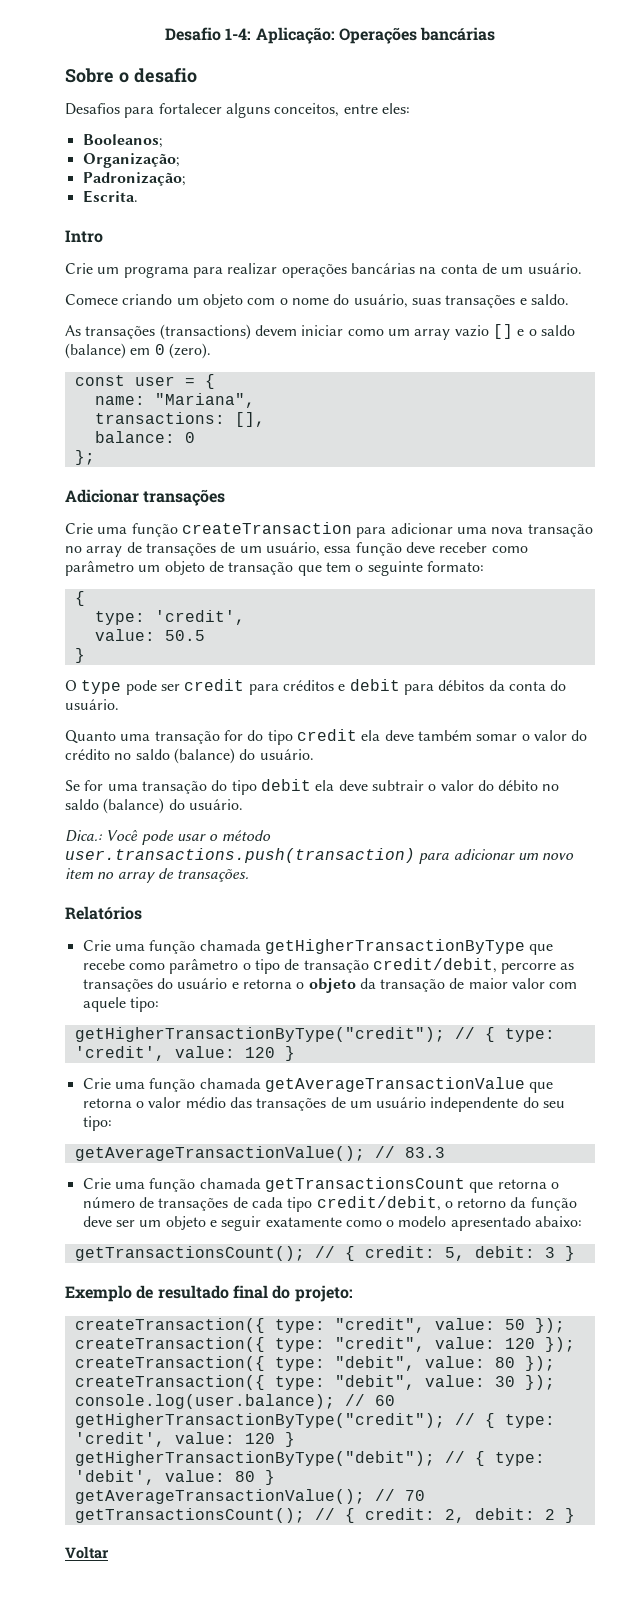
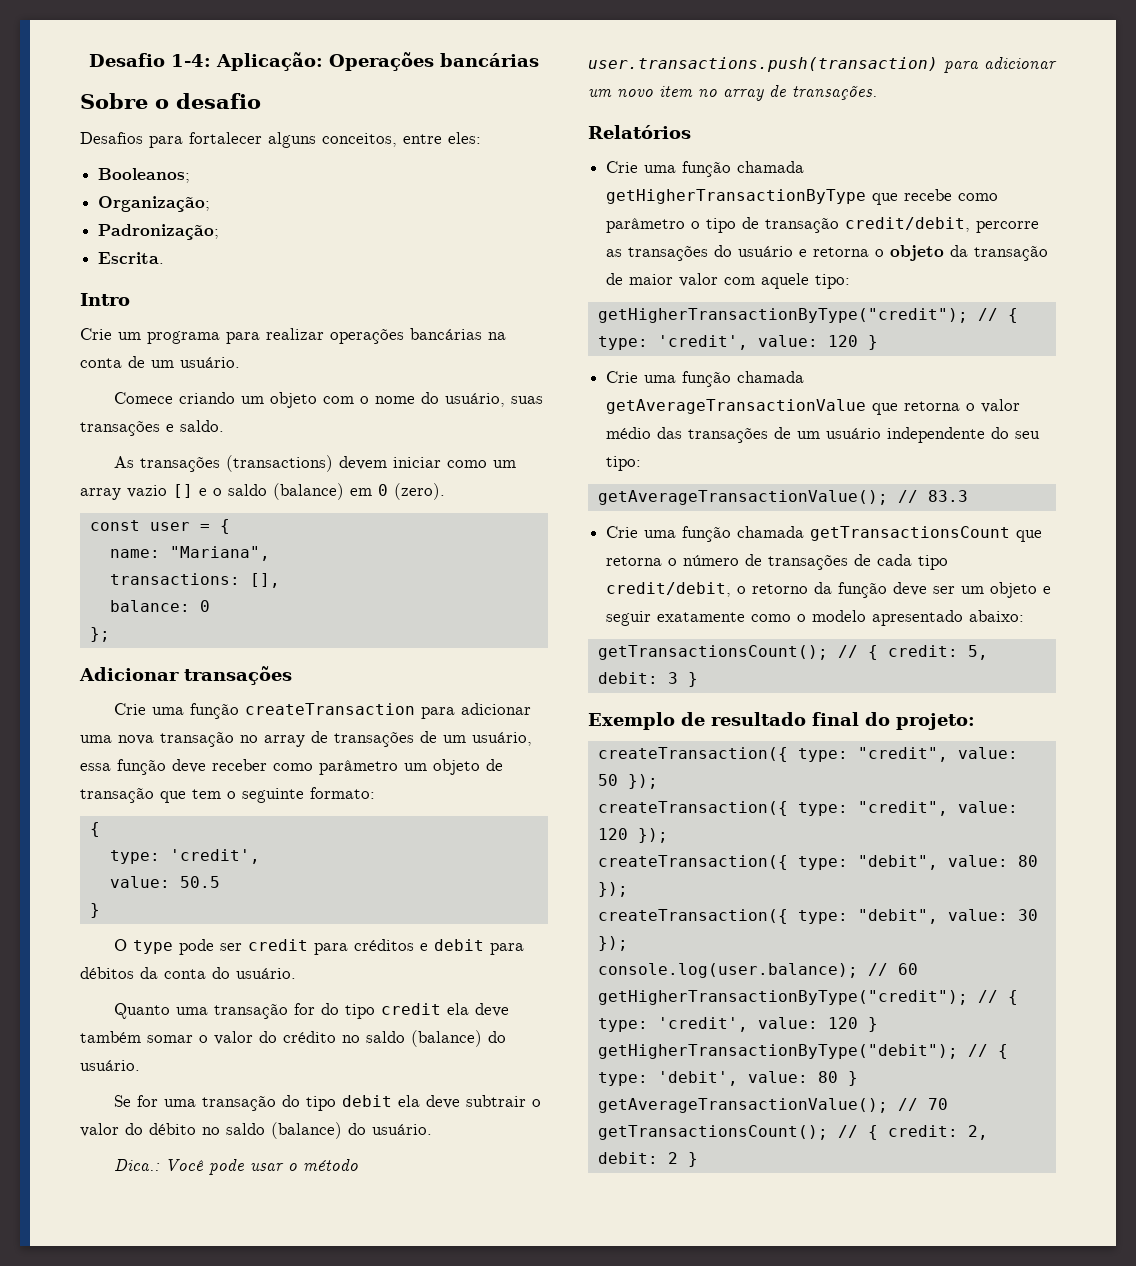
[65,1546,109,1559] // Voltar -> (698, 1159) none

